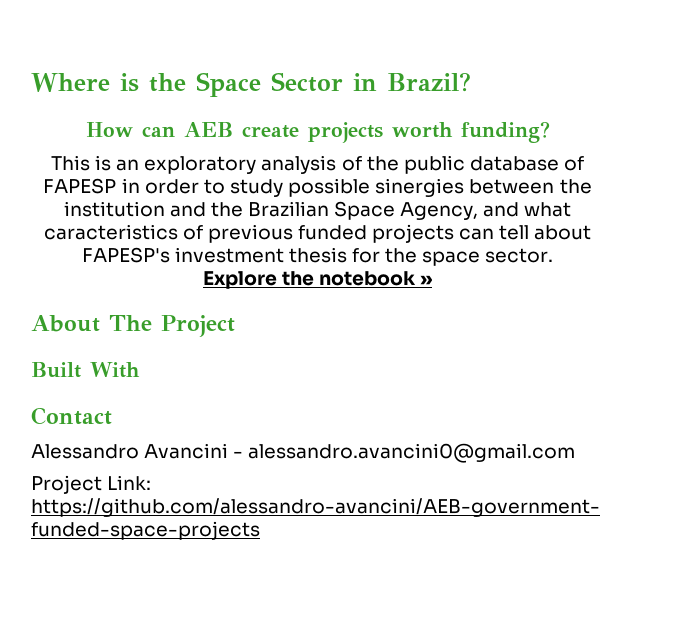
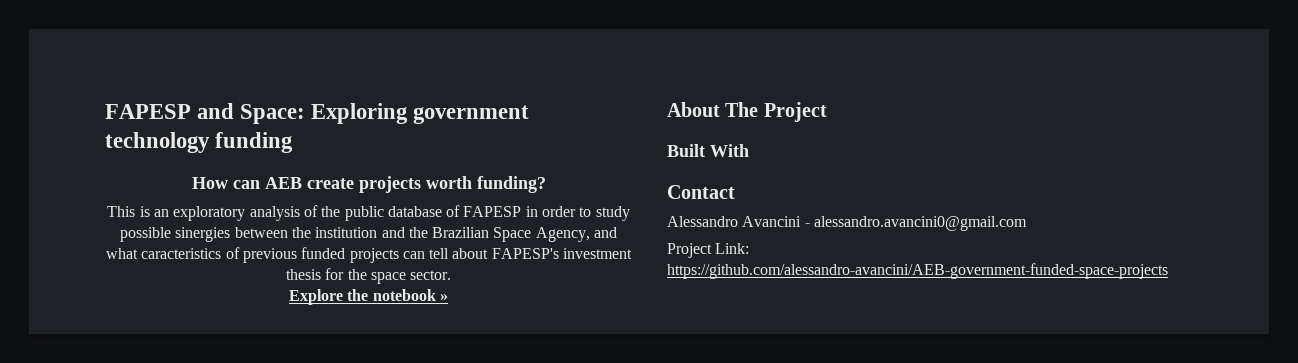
[31,72,471,97] Where is the Space Sector in Brazil? -> [105,103,530,124] [105,132,294,153] FAPESP and Space: Exploring government technology funding

